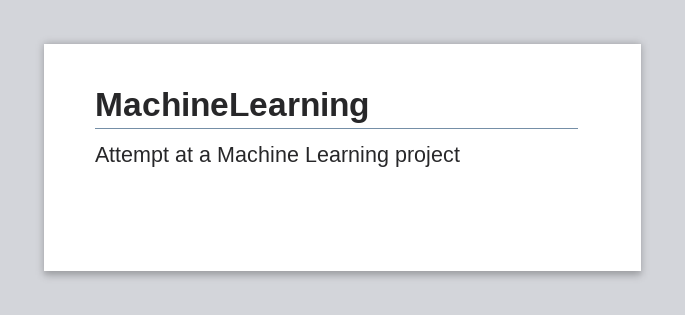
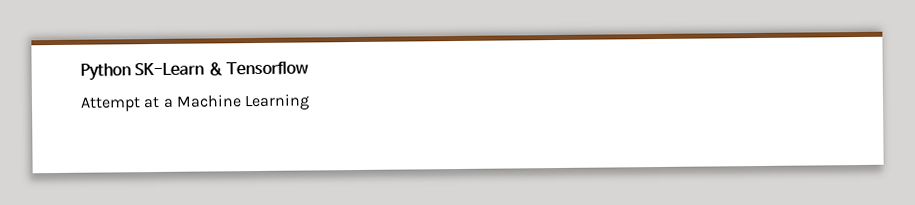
[95,92,369,123] MachineLearning -> [80,60,309,81] Python SK-Learn & Tensorflow
[395,146,460,167] project -> (311, 102) none

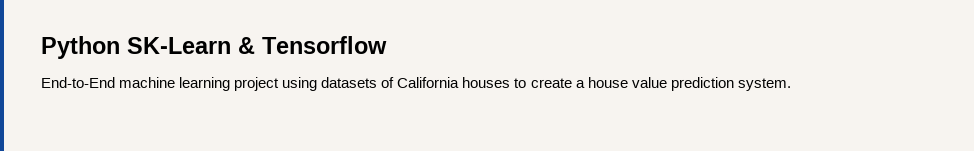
[80,93,311,112] Attempt at a Machine Learning -> [41,77,791,91] End-to-End machine learning project using datasets of California houses to create a house value prediction system.

